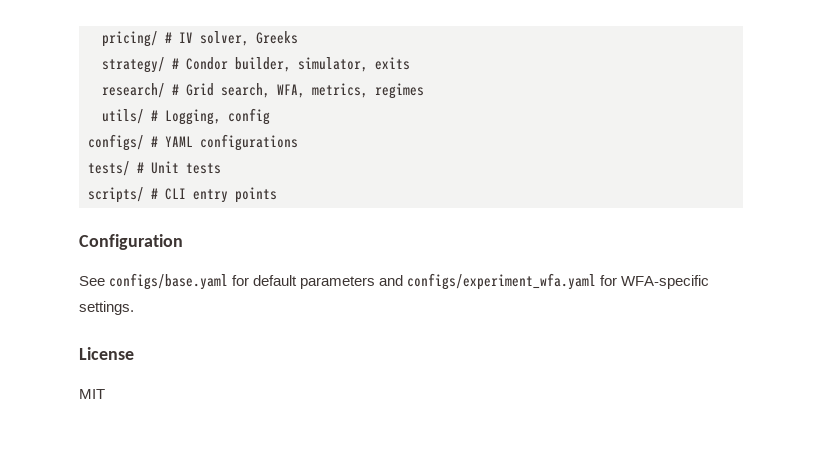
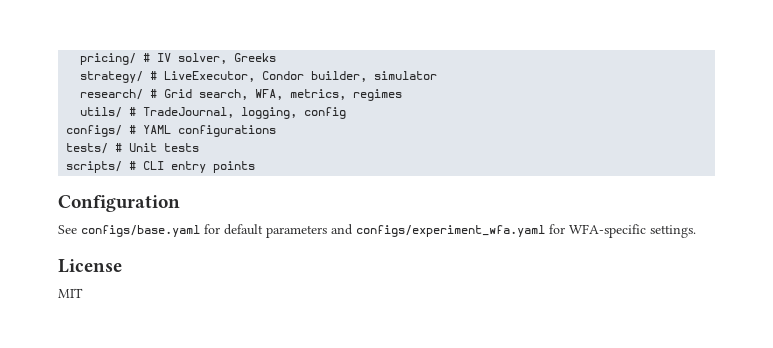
(179, 63) none -> [164,71,256,82] LiveExecutor,
[298,57,410,72] simulator, exits -> [374,71,438,80] simulator
[165,109,221,125] Logging, -> [143,107,298,119] TradeJournal, logging,

